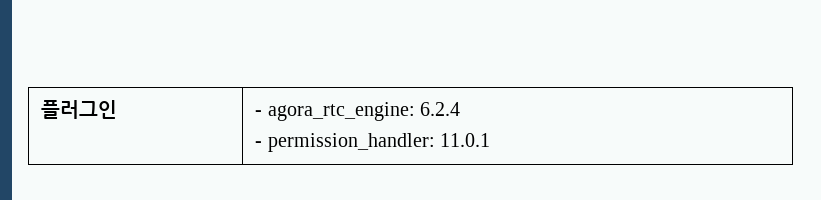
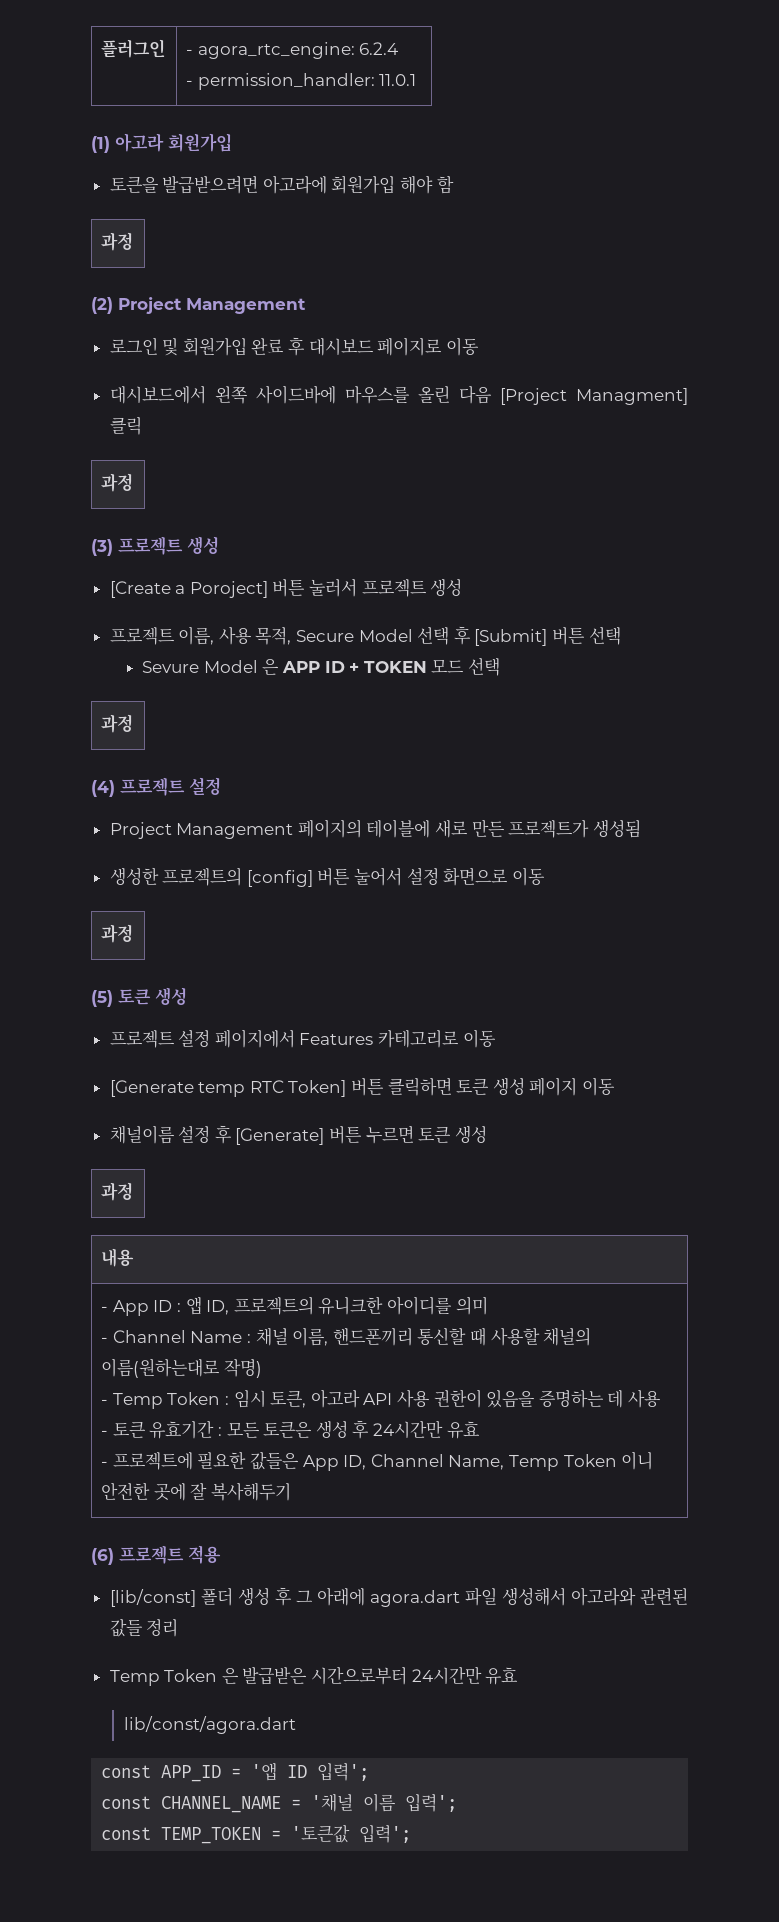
(490, 140) none -> [91,133,232,153] [109,175,454,194] [101,232,134,251] [91,297,306,314] [109,337,479,356] [109,385,688,405] [109,416,142,435] [101,473,134,492] [91,536,219,556] [109,578,463,598] [109,626,621,646] [142,657,501,676] [101,714,134,733] [91,777,221,797] [109,819,641,839] [109,867,545,887] [101,924,134,943] [91,987,187,1007] [109,1029,496,1048] [109,1077,616,1097] [109,1125,487,1145] [101,1182,134,1201] [101,1248,135,1267] [101,1296,488,1316] [101,1327,592,1346] [101,1358,262,1378] [101,1389,661,1409] [101,1420,480,1439] [101,1451,654,1471] [101,1482,292,1501] [91,1545,221,1565] [109,1587,688,1607] [109,1618,179,1637] [109,1666,519,1686] [123,1716,296,1734] [101,1762,370,1782] [101,1793,458,1813] [101,1824,412,1844] // (1) 아고라 회원가입 // 토큰을 발급받으려면 아고라에 회원가입 해야 함 // 과정 // (2) Project Management // 로그인 및 회원가입 완료 후 대시보드 페이지로 이동 // 대시보드에서 왼쪽 사이드바에 마우스를 올린 다음 [Project Managment] 클릭 // 과정 // (3) 프로젝트 생성 // [Create a Poroject] 버튼 눌러서 프로젝트 생성 // 프로젝트 이름, 사용 목적, Secure Model 선택 후 [Submit] 버튼 선택 // Sevure Model 은 APP ID + TOKEN 모드 선택 // 과정 // (4) 프로젝트 설정 // Project Management 페이지의 테이블에 새로 만든 프로젝트가 생성됨 // 생성한 프로젝트의 [config] 버튼 눌어서 설정 화면으로 이동 // 과정 // (5) 토큰 생성 // 프로젝트 설정 페이지에서 Features 카테고리로 이동 // [Generate temp RTC Token] 버튼 클릭하면 토큰 생성 페이지 이동 // 채널이름 설정 후 [Generate] 버튼 누르면 토큰 생성 // 과정 // 내용 // - App ID : 앱 ID, 프로젝트의 유니크한 아이디를 의미 // - Channel Name : 채널 이름, 핸드폰끼리 통신할 때 사용할 채널의 이름(원하는대로 작명) // - Temp Token : 임시 토큰, 아고라 API 사용 권한이 있음을 증명하는 데 사용 // - 토큰 유효기간 : 모든 토큰은 생성 후 24시간만 유효 // - 프로젝트에 필요한 값들은 App ID, Channel Name, Temp Token 이니 안전한 곳에 잘 복사해두기 // (6) 프로젝트 적용 // [lib/const] 폴더 생성 후 그 아래에 agora.dart 파일 생성해서 아고라와 관련된 값들 정리 // Temp Token 은 발급받은 시간으로부터 24시간만 유효 // lib/const/agora.dart // const APP_ID = '앱 ID 입력'; // const CHANNEL_NAME = '채널 이름 입력'; // const TEMP_TOKEN = '토큰값 입력';

